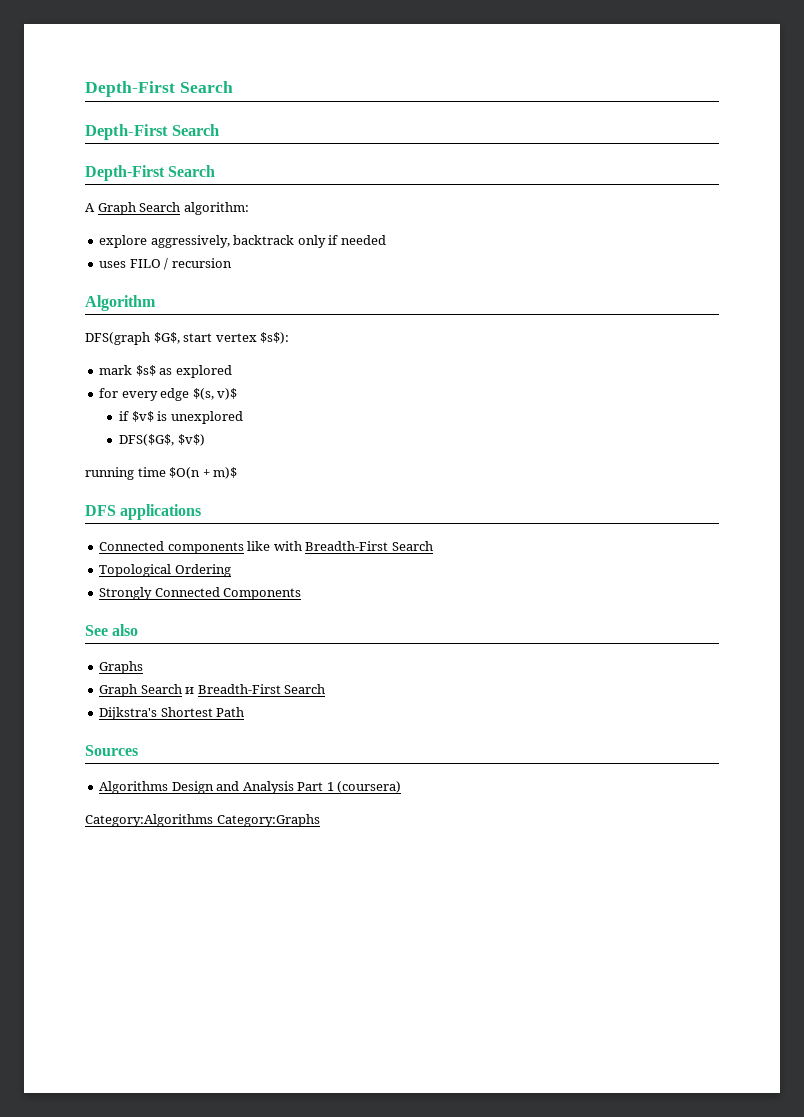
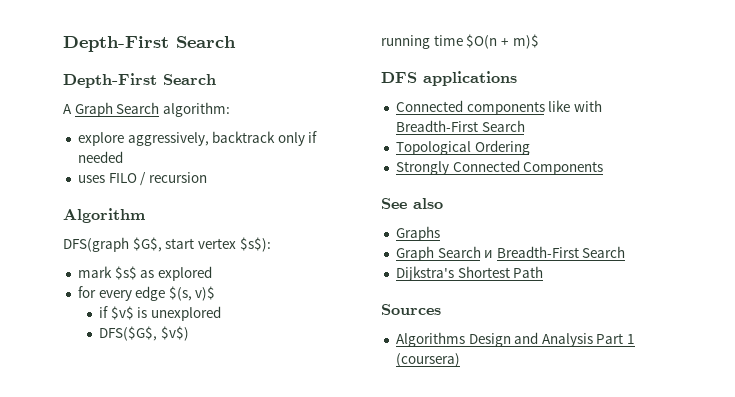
[85,81,233,97] [85,124,220,140] [85,165,216,181] Depth-First Search // Depth-First Search // Depth-First Search -> [63,36,236,52] [63,73,216,88] Depth-First Search // Depth-First Search
[85,814,320,827] // Category:Algorithms Category:Graphs -> (460, 360) none

